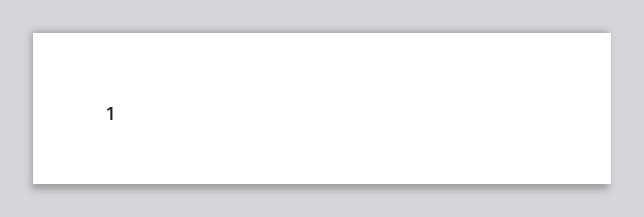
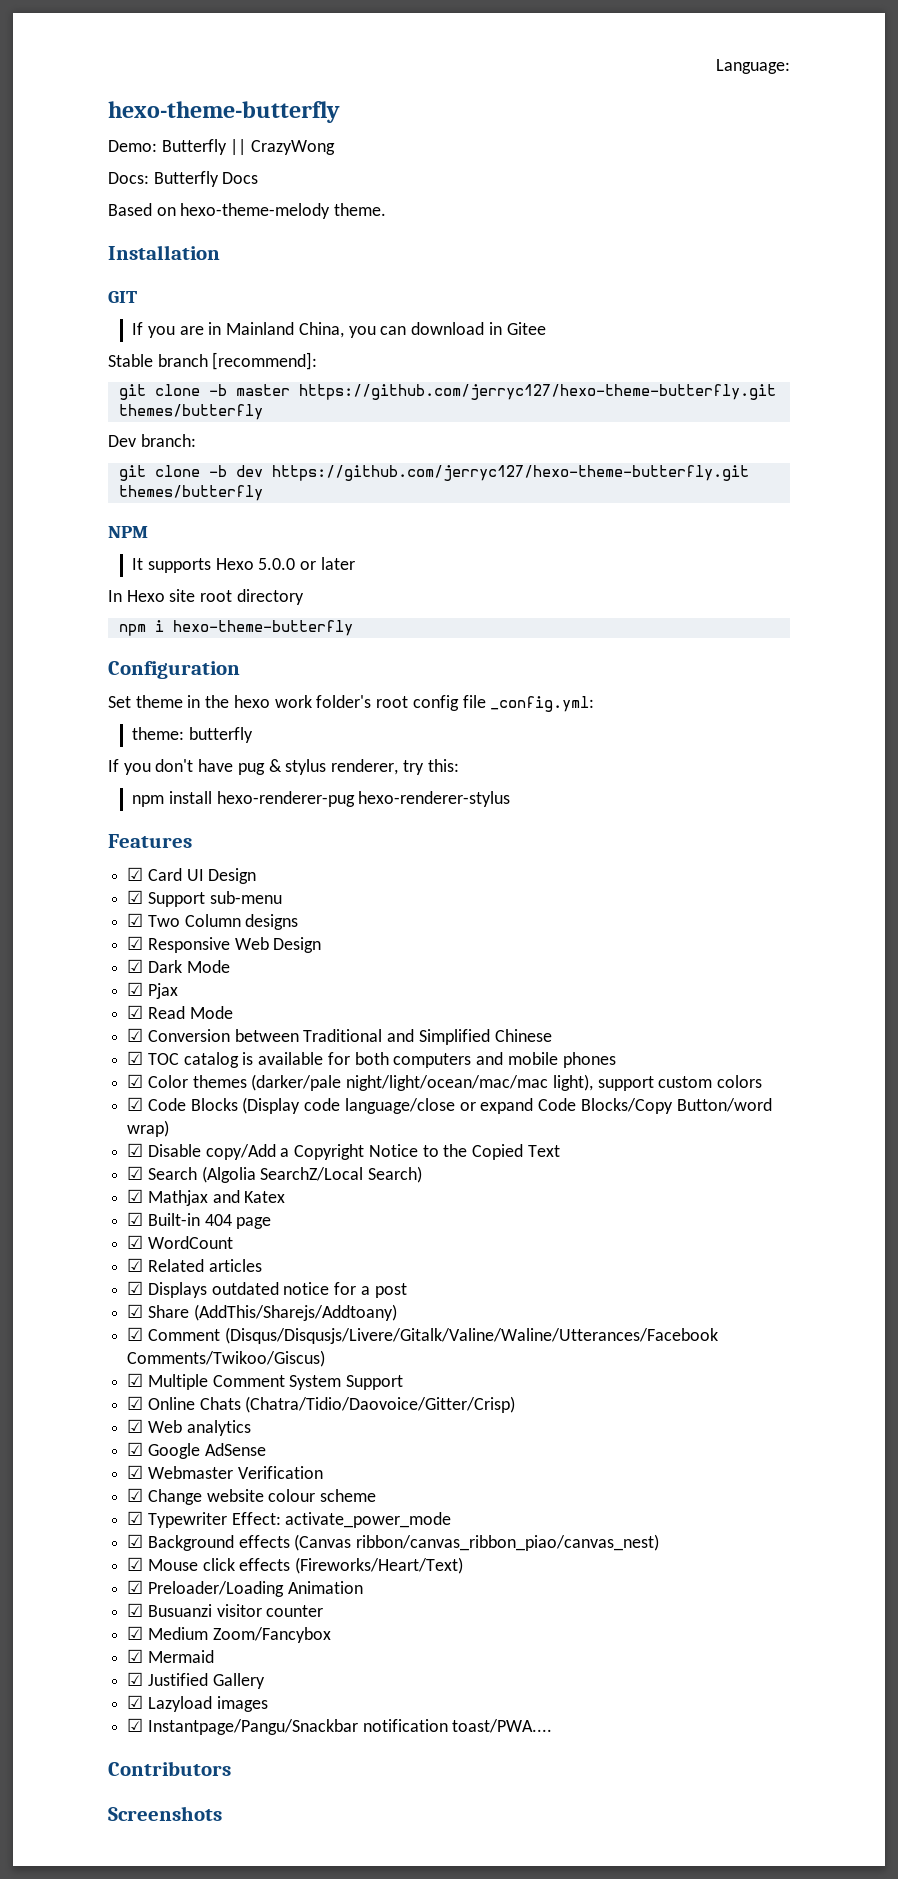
[107,107,113,120] 1 -> [716,59,790,74] [108,101,340,123] [108,139,336,155] [108,171,259,187] [108,203,387,219] [108,245,220,260] [108,291,137,303] [132,322,546,338] [108,352,318,370] [118,384,776,400] [118,404,263,420] [108,434,196,447] [118,465,749,481] [118,485,263,501] [108,526,148,538] [132,557,355,573] [108,589,304,605] [118,620,353,636] [108,661,240,679] [108,695,595,712] [132,727,253,743] [108,759,459,775] [132,791,511,807] [108,834,192,848] [127,867,257,884] [127,890,282,907] [127,913,299,930] [127,936,322,953] [127,959,230,973] [127,982,178,999] [127,1005,233,1019] [127,1028,552,1045] [127,1051,616,1068] [127,1074,763,1091] [127,1097,772,1114] [127,1120,170,1137] [127,1143,560,1160] [127,1166,423,1183] [127,1189,286,1206] [127,1212,272,1229] [127,1235,233,1249] [127,1258,262,1272] [127,1281,407,1298] [127,1304,397,1321] [127,1327,718,1344] [127,1350,326,1367] [127,1373,404,1390] [127,1396,516,1413] [127,1419,251,1436] [127,1442,266,1459] [127,1465,323,1479] [127,1488,377,1505] [127,1511,452,1528] [127,1534,660,1551] [127,1557,464,1574] [127,1580,363,1597] [127,1603,324,1617] [127,1626,331,1643] [127,1649,214,1663] [127,1672,265,1689] [127,1695,268,1712] [127,1718,553,1735] [108,1761,231,1776] [108,1806,222,1821] Language: // hexo-theme-butterfly // Demo: Butterfly || CrazyWong // Docs: Butterfly Docs // Based on hexo-theme-melody theme. // Installation // GIT // If you are in Mainland China, you can download in Gitee // Stable branch [recommend]: // git clone -b master https://github.com/jerryc127/hexo-theme-butterfly.git themes/butterfly // Dev branch: // git clone -b dev https://github.com/jerryc127/hexo-theme-butterfly.git themes/butterfly // NPM // It supports Hexo 5.0.0 or later // In Hexo site root directory // npm i hexo-theme-butterfly // Configuration // Set theme in the hexo work folder's root config file _config.yml: // theme: butterfly // If you don't have pug & stylus renderer, try this: // npm install hexo-renderer-pug hexo-renderer-stylus // Features // ☑ Card UI Design // ☑ Support sub-menu // ☑ Two Column designs // ☑ Responsive Web Design // ☑ Dark Mode // ☑ Pjax // ☑ Read Mode // ☑ Conversion between Traditional and Simplified Chinese // ☑ TOC catalog is available for both computers and mobile phones // ☑ Color themes (darker/pale night/light/ocean/mac/mac light), support custom colors // ☑ Code Blocks (Display code language/close or expand Code Blocks/Copy Button/word wrap) // ☑ Disable copy/Add a Copyright Notice to the Copied Text // ☑ Search (Algolia SearchZ/Local Search) // ☑ Mathjax and Katex // ☑ Built-in 404 page // ☑ WordCount // ☑ Related articles // ☑ Displays outdated notice for a post // ☑ Share (AddThis/Sharejs/Addtoany) // ☑ Comment (Disqus/Disqusjs/Livere/Gitalk/Valine/Waline/Utterances/Facebook Comments/Twikoo/Giscus) // ☑ Multiple Comment System Support // ☑ Online Chats (Chatra/Tidio/Daovoice/Gitter/Crisp) // ☑ Web analytics // ☑ Google AdSense // ☑ Webmaster Verification // ☑ Change website colour scheme // ☑ Typewriter Effect: activate_power_mode // ☑ Background effects (Canvas ribbon/canvas_ribbon_piao/canvas_nest) // ☑ Mouse click effects (Fireworks/Heart/Text) // ☑ Preloader/Loading Animation // ☑ Busuanzi visitor counter // ☑ Medium Zoom/Fancybox // ☑ Mermaid // ☑ Justified Gallery // ☑ Lazyload images // ☑ Instantpage/Pangu/Snackbar notification toast/PWA.... // Contributors // Screenshots

